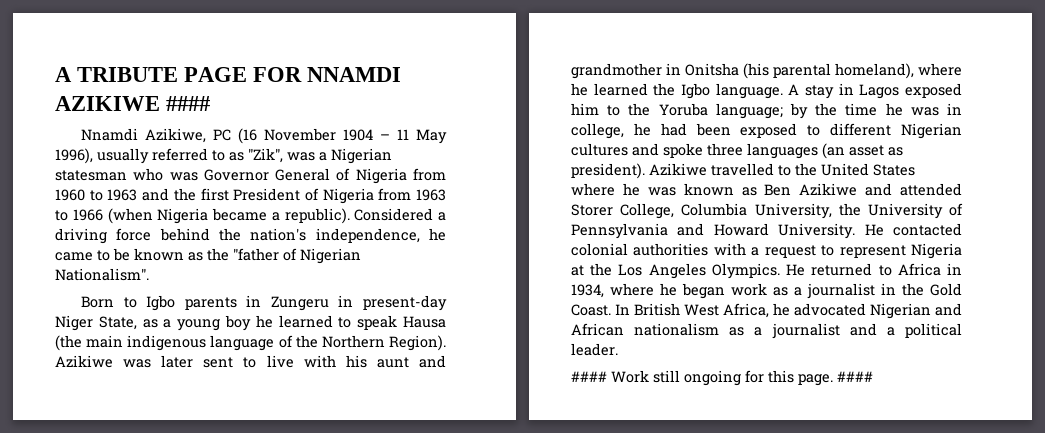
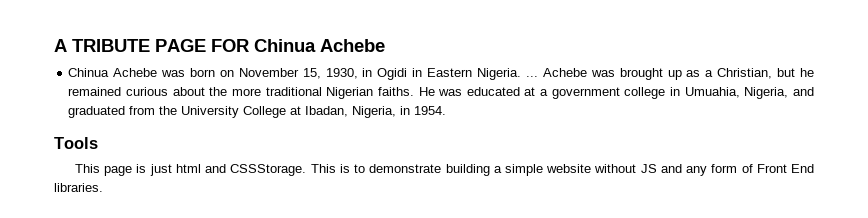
[307,67,402,82] [55,96,211,111] [81,128,448,144] [55,148,392,164] [55,168,446,184] [55,188,446,204] [55,208,446,224] [55,228,446,244] [55,248,361,264] [55,268,149,281] [81,295,447,311] [55,315,447,331] [55,335,446,351] [55,355,446,368] [571,63,962,79] [571,83,962,99] [571,103,962,119] [571,123,962,139] [571,143,903,159] [571,163,915,179] [571,183,962,196] [571,203,963,219] [571,223,962,239] [571,243,962,259] [571,263,962,279] [571,283,962,299] [571,303,962,319] [571,323,962,339] [571,343,618,356] [571,370,873,386] NNAMDI AZIKIWE #### // Nnamdi Azikiwe, PC (16 November 1904 – 11 May 1996), usually referred to as "Zik", was a Nigerian statesman who was Governor General of Nigeria from 1960 to 1963 and the first President of Nigeria from 1963 to 1966 (when Nigeria became a republic). Considered a driving force behind the nation's independence, he came to be known as the "father of Nigerian Nationalism". // Born to Igbo parents in Zungeru in present-day Niger State, as a young boy he learned to speak Hausa (the main indigenous language of the Northern Region). Azikiwe was later sent to live with his aunt and grandmother in Onitsha (his parental homeland), where he learned the Igbo language. A stay in Lagos exposed him to the Yoruba language; by the time he was in college, he had been exposed to different Nigerian cultures and spoke three languages (an asset as president). Azikiwe travelled to the United States where he was known as Ben Azikiwe and attended Storer College, Columbia University, the University of Pennsylvania and Howard University. He contacted colonial authorities with a request to represent Nigeria at the Los Angeles Olympics. He returned to Africa in 1934, where he began work as a journalist in the Gold Coast. In British West Africa, he advocated Nigerian and African nationalism as a journalist and a political leader. // #### Work still ongoing for this page. #### -> [254,39,385,52] [68,68,814,80] [68,87,814,99] [68,106,447,118] [54,137,98,149] [75,164,814,176] [54,183,103,192] Chinua Achebe // Chinua Achebe was born on November 15, 1930, in Ogidi in Eastern Nigeria. ... Achebe was brought up as a Christian, but he remained curious about the more traditional Nigerian faiths. He was educated at a government college in Umuahia, Nigeria, and graduated from the University College at Ibadan, Nigeria, in 1954. // Tools // This page is just html and CSSStorage. This is to demonstrate building a simple website without JS and any form of Front End libraries.

